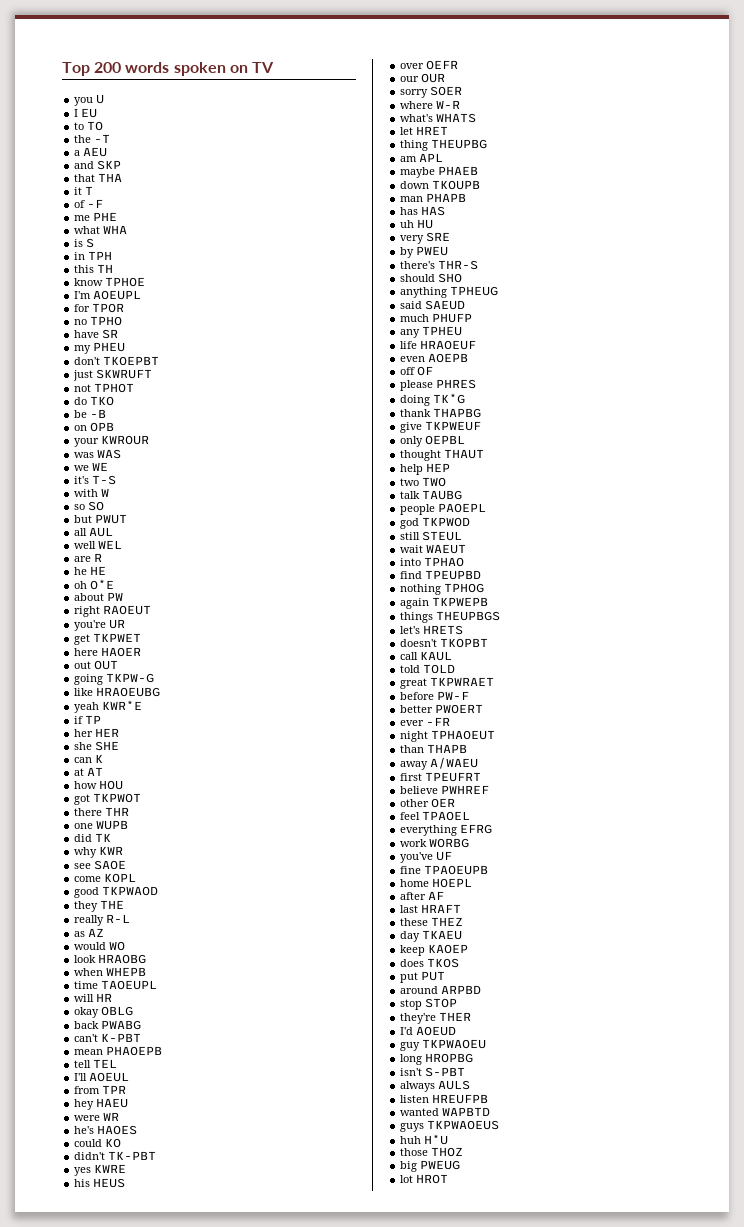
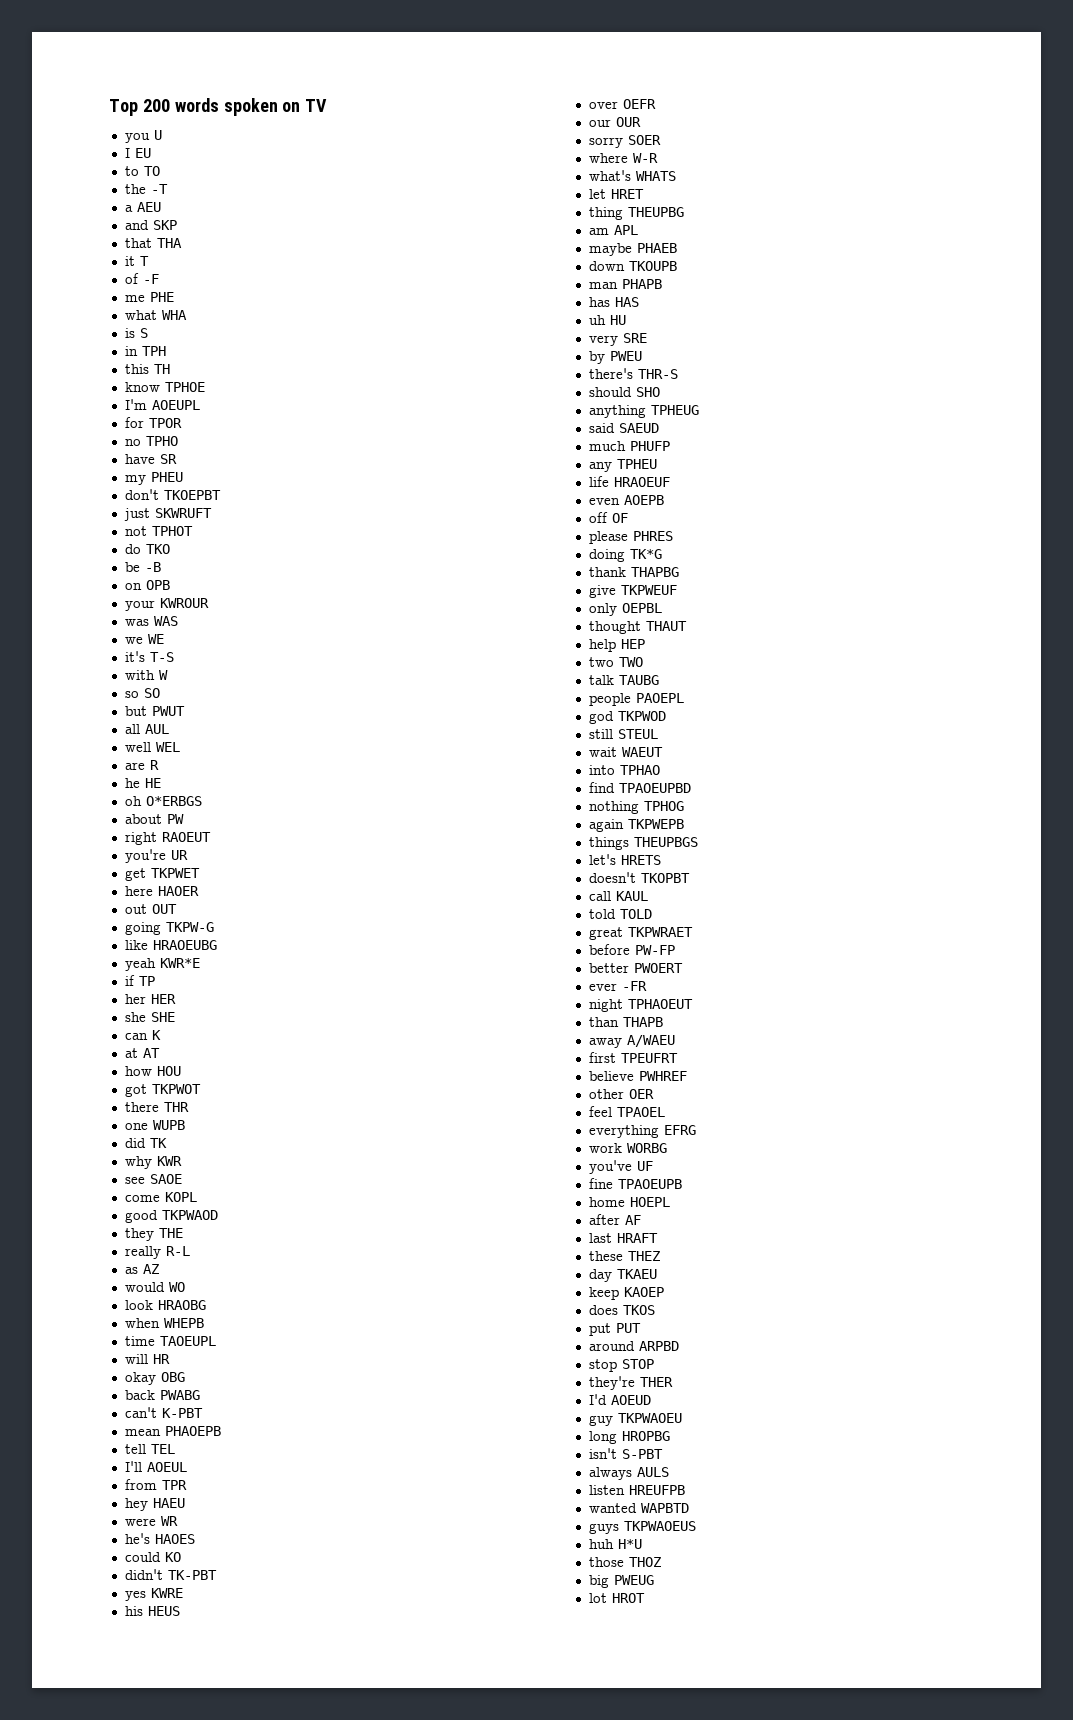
[90,579,115,590] O*E -> [145,796,202,806] O*ERBGS
[101,1006,134,1016] OBLG -> [160,1372,185,1382] OBG
[425,570,482,580] TPEUPBD -> [618,783,691,793] TPAOEUPBD
[437,691,470,700] PW-F -> [634,945,675,955] PW-FP

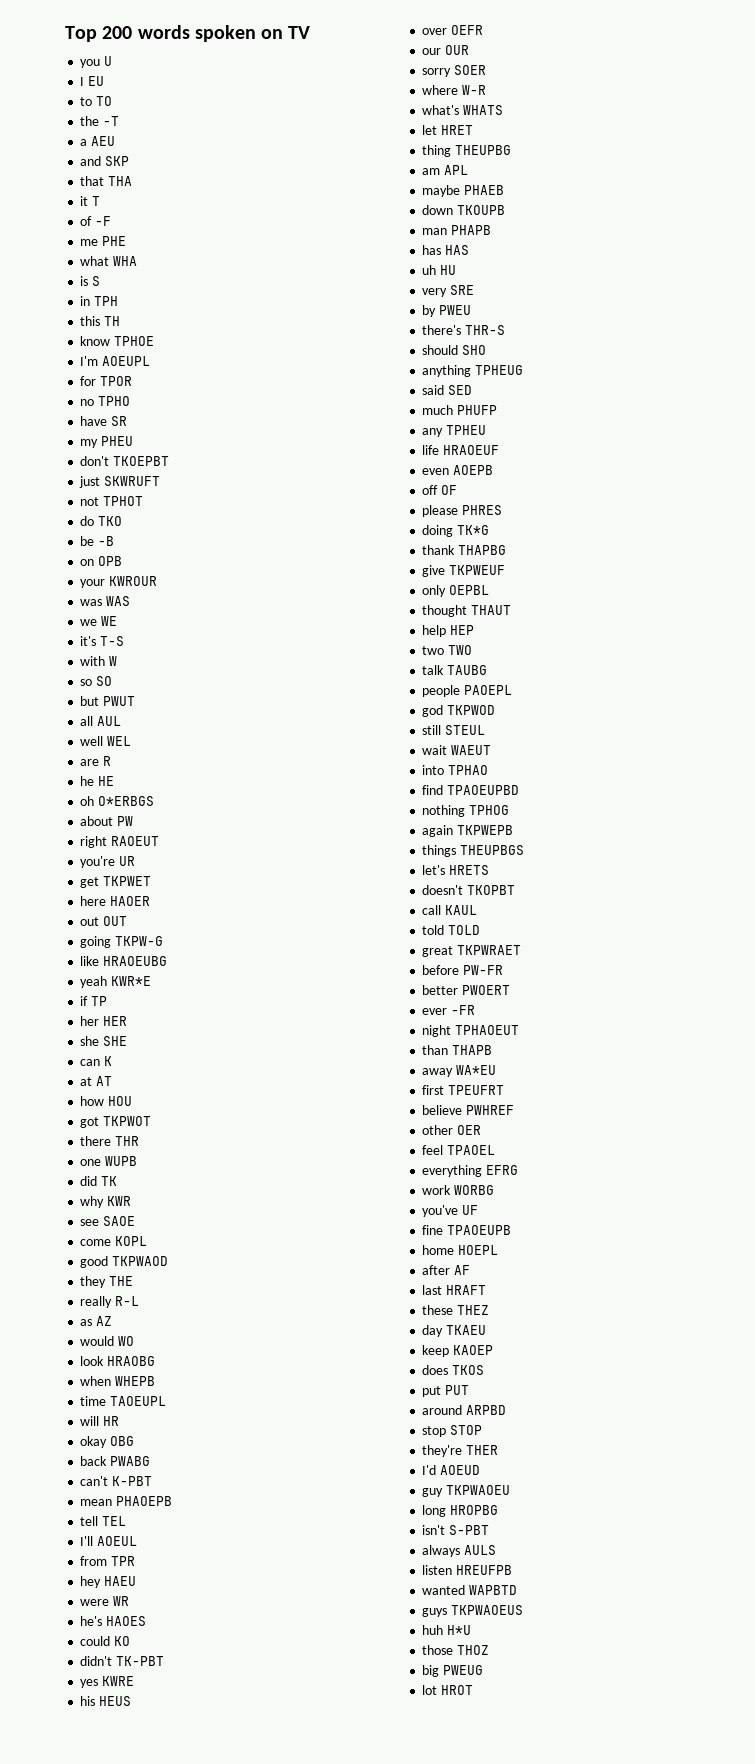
[618,423,659,433] SAEUD -> [448,385,473,395] SED
[634,945,675,955] PW-FP -> [463,965,504,975] PW-FR
[626,1035,675,1047] A/WAEU -> [456,1065,497,1075] WA*EU

